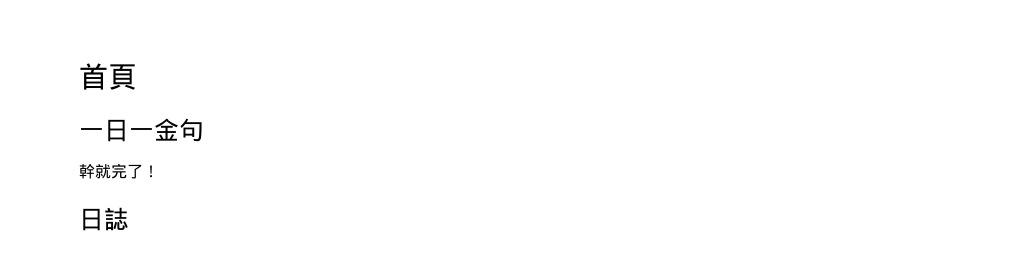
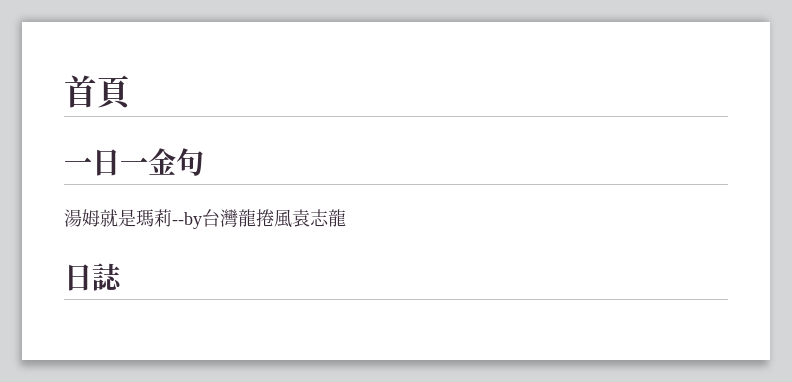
[79,163,159,179] 幹就完了！ -> [64,209,346,229] 湯姆就是瑪莉--by台灣龍捲風袁志龍

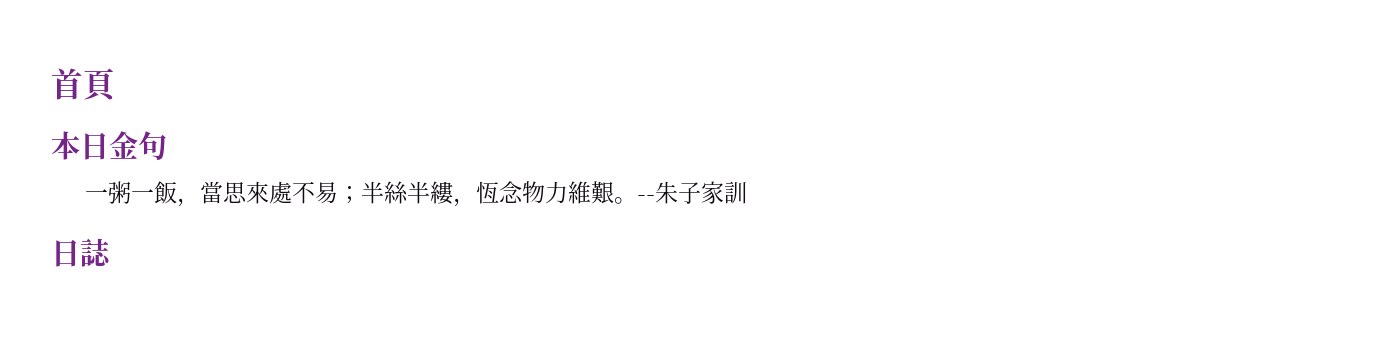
[64,149,148,176] 一日一 -> [51,131,109,160] 本日
[64,209,346,229] 湯姆就是瑪莉--by台灣龍捲風袁志龍 -> [84,181,747,207] 一粥一飯，當思來處不易；半絲半縷，恆念物力維艱。--朱子家訓

